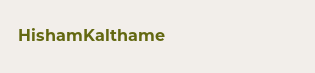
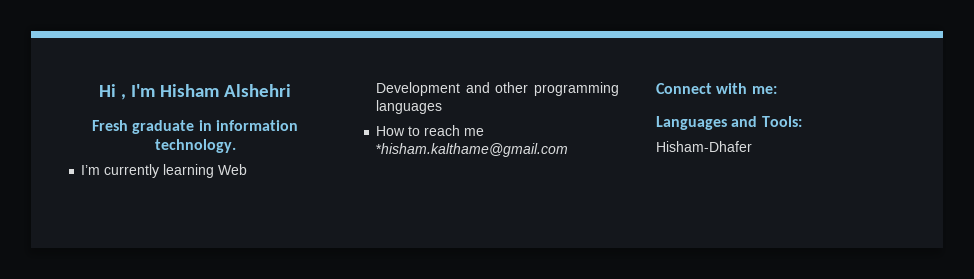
[18,28,165,41] HishamKalthame -> [99,84,291,100] [92,120,298,134] [154,139,236,153] [81,164,248,178] [376,82,619,96] [376,100,443,114] [376,125,485,136] [376,143,569,157] [656,83,777,94] [656,116,802,130] [656,141,752,152] Hi , I'm Hisham Alshehri // Fresh graduate in information technology. // I’m currently learning Web Development and other programming languages // How to reach me *hisham.kalthame@gmail.com // Connect with me: // Languages and Tools: // Hisham-Dhafer

